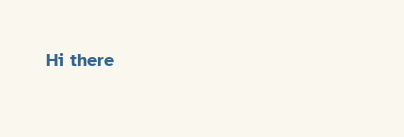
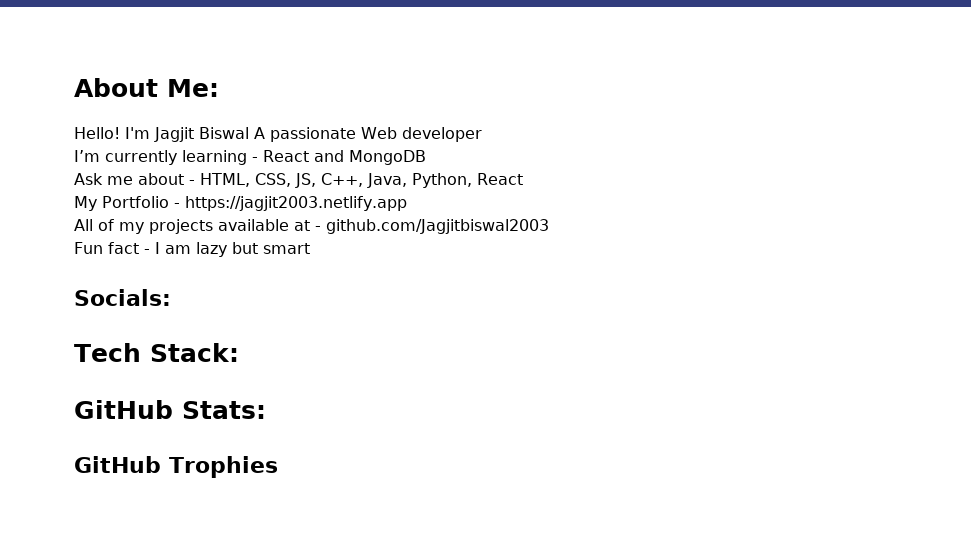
[46,53,114,66] Hi there -> [74,78,219,97] [74,127,482,142] [74,150,426,165] [74,173,523,188] [74,196,407,211] [74,219,549,234] [74,242,310,257] [74,289,171,306] [74,343,239,362] [74,400,266,419] [74,456,278,478] About Me: // Hello! I'm Jagjit Biswal A passionate Web developer // I’m currently learning - React and MongoDB // Ask me about - HTML, CSS, JS, C++, Java, Python, React // My Portfolio - https://jagjit2003.netlify.app // All of my projects available at - github.com/Jagjitbiswal2003 // Fun fact - I am lazy but smart // Socials: // Tech Stack: // GitHub Stats: // GitHub Trophies

